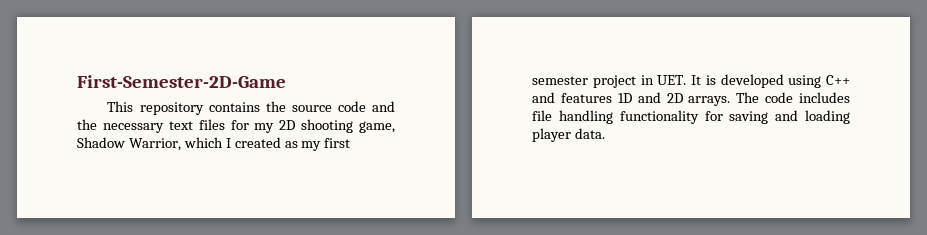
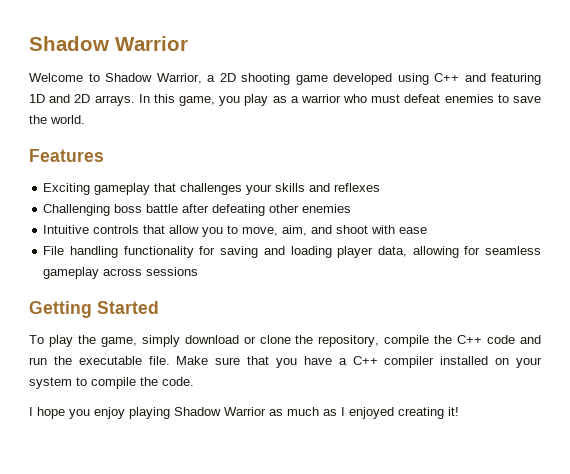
[77,75,286,88] [107,101,395,115] [77,119,395,133] [77,137,351,151] [532,75,716,88] First-Semester-2D-Game // This repository contains the source code and the necessary text files for my 2D shooting game, Shadow Warrior, which I created as my first semester project in UET. It is -> [29,36,188,51] [29,73,328,85] Shadow Warrior // Welcome to Shadow Warrior, a 2D shooting game
[560,93,612,103] features -> [491,73,541,85] featuring
[736,92,850,103] [532,110,552,121] The code includes file -> [138,94,542,106] [29,115,85,124] [29,149,104,162] [43,183,381,195] [43,204,352,216] [43,225,428,237] [43,246,65,255] In this game, you play as a warrior who must defeat enemies to save the world. // Features // Exciting gameplay that challenges your skills and reflexes // Challenging boss battle after defeating other enemies // Intuitive controls that allow you to move, aim, and shoot with ease // File
[574,128,605,139] data. -> [377,246,541,258] [43,267,199,279] [29,301,159,318] [29,335,542,347] [29,356,542,368] [29,377,194,389] [29,407,459,419] data, allowing for seamless gameplay across sessions // Getting Started // To play the game, simply download or clone the repository, compile the C++ code and run the executable file. Make sure that you have a C++ compiler installed on your system to compile the code. // I hope you enjoy playing Shadow Warrior as much as I enjoyed creating it!

